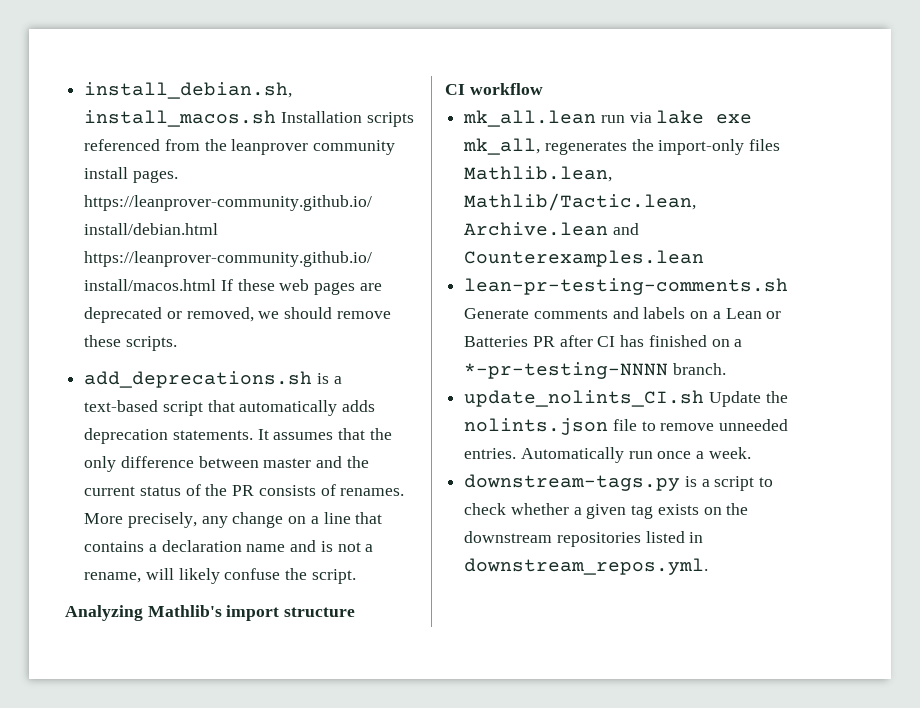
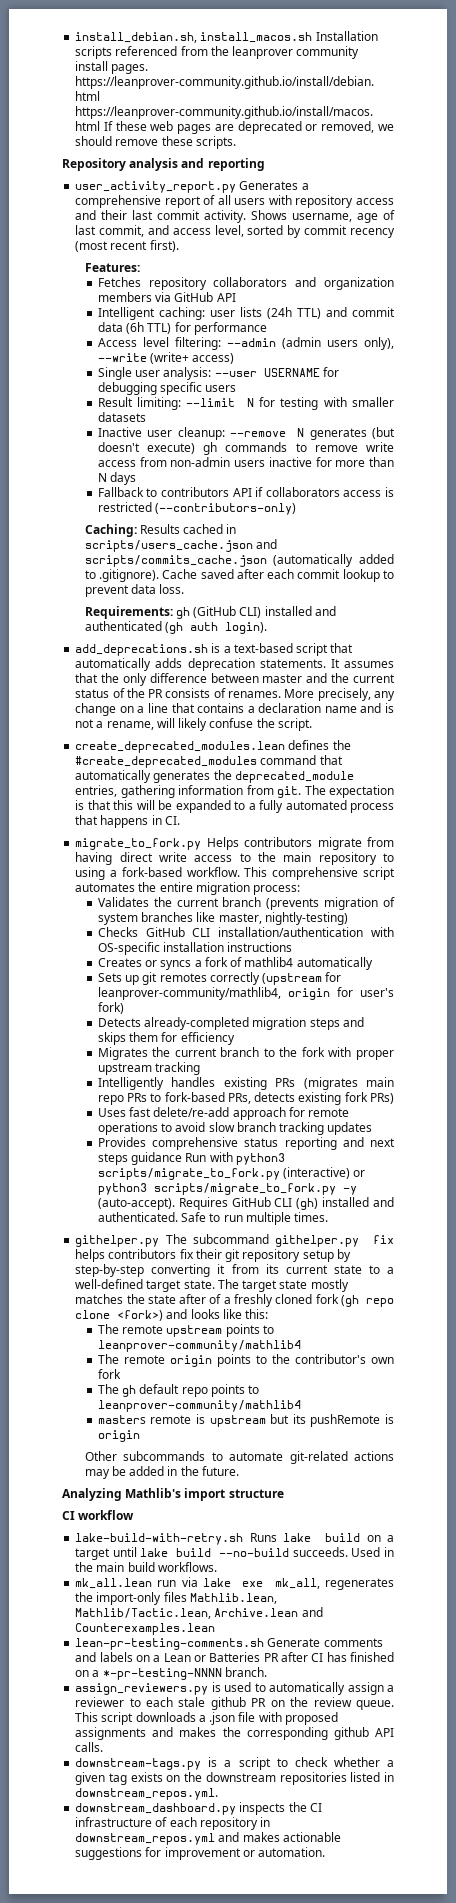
(177, 343) none -> [62,158,265,171] [75,181,309,193] [75,195,394,208] [75,210,395,223] [75,225,395,238] [75,240,179,252] [84,263,140,272] [97,277,394,290] [97,292,236,302] [97,307,395,320] [97,322,267,335] [97,337,394,350] [97,352,235,364] [97,367,339,380] [97,382,237,395] [97,397,394,410] [97,412,146,422] [97,427,395,440] [97,442,395,455] [97,457,394,467] [97,472,137,485] [97,487,394,497] [97,502,297,515] [84,524,237,537] [84,539,277,552] [84,554,394,567] [84,569,394,582] [84,584,185,597] [84,606,336,619] [84,621,267,634] // Repository analysis and reporting // user_activity_report.py Generates a comprehensive report of all users with repository access and their last commit activity. Shows username, age of last commit, and access level, sorted by commit recency (most recent first). // Features: // Fetches repository collaborators and organization members via GitHub API // Intelligent caching: user lists (24h TTL) and commit data (6h TTL) for performance // Access level filtering: --admin (admin users only), --write (write+ access) // Single user analysis: --user USERNAME for debugging specific users // Result limiting: --limit N for testing with smaller datasets // Inactive user cleanup: --remove N generates (but doesn't execute) gh commands to remove write access from non-admin users inactive for more than N days // Fallback to contributors API if collaborators access is restricted (--contributors-only) // Caching: Results cached in scripts/users_cache.json and scripts/commits_cache.json (automatically added to .gitignore). Cache saved after each commit lookup to prevent data loss. // Requirements: gh (GitHub CLI) installed and authenticated (gh auth login).
(356, 576) none -> [75,740,351,753] [75,755,343,768] [75,770,354,783] [75,785,394,798] [75,800,394,813] [75,815,180,828] [75,837,395,850] [75,852,394,865] [75,867,396,880] [75,882,301,895] [97,897,396,910] [97,912,348,925] [97,927,394,937] [97,942,293,955] [97,957,373,970] [97,972,342,985] [97,987,394,1000] [97,1002,124,1014] [97,1017,364,1030] [97,1032,235,1045] [97,1047,394,1060] [97,1062,201,1075] [97,1077,394,1090] [97,1092,394,1105] [97,1107,350,1120] [97,1122,373,1135] [97,1137,395,1150] [97,1152,285,1165] [97,1167,366,1180] [97,1183,357,1195] [97,1197,395,1210] [97,1212,329,1225] [75,1234,394,1247] [75,1249,351,1262] [75,1264,395,1277] [75,1279,349,1292] [75,1294,394,1307] [75,1309,269,1321] [97,1324,274,1337] [97,1340,301,1352] [97,1354,394,1367] [97,1369,121,1379] [97,1384,260,1397] [97,1400,301,1412] [97,1414,394,1427] [97,1430,140,1442] [84,1451,394,1464] [84,1466,239,1479] // create_deprecated_modules.lean defines the #create_deprecated_modules command that automatically generates the deprecated_module entries, gathering information from git. The expectation is that this will be expanded to a fully automated process that happens in CI. // migrate_to_fork.py Helps contributors migrate from having direct write access to the main repository to using a fork-based workflow. This comprehensive script automates the entire migration process: // Validates the current branch (prevents migration of system branches like master, nightly-testing) // Checks GitHub CLI installation/authentication with OS-specific installation instructions // Creates or syncs a fork of mathlib4 automatically // Sets up git remotes correctly (upstream for leanprover-community/mathlib4, origin for user's fork) // Detects already-completed migration steps and skips them for efficiency // Migrates the current branch to the fork with proper upstream tracking // Intelligently handles existing PRs (migrates main repo PRs to fork-based PRs, detects existing fork PRs) // Uses fast delete/re-add approach for remote operations to avoid slow branch tracking updates // Provides comprehensive status reporting and next steps guidance Run with python3 scripts/migrate_to_fork.py (interactive) or python3 scripts/migrate_to_fork.py -y (auto-accept). Requires GitHub CLI (gh) installed and authenticated. Safe to run multiple times. // githelper.py The subcommand githelper.py fix helps contributors fix their git repository setup by step-by-step converting it from its current state to a well-defined target state. The target state mostly matches the state after of a freshly cloned fork (gh repo clone <fork>) and looks like this: // The remote upstream points to leanprover-community/mathlib4 // The remote origin points to the contributor's own fork // The gh default repo points to leanprover-community/mathlib4 // masters remote is upstream but its pushRemote is origin // Other subcommands to automate git-related actions may be added in the future.
(543, 89) none -> [75,1533,394,1545] [75,1547,394,1560] [75,1562,217,1572] // lake-build-with-retry.sh Runs lake build on a target until lake build --no-build succeeds. Used in the main build workflows.
[464,390,788,407] [464,418,789,435] [464,447,751,463] update_nolints_CI.sh Update the nolints.json file to remove unneeded entries. Automatically run once a week. -> [75,1682,395,1695] [75,1697,394,1710] [75,1712,338,1725] [75,1727,394,1740] [75,1742,104,1752] assign_reviewers.py is used to automatically assign a reviewer to each stale github PR on the review queue. This script downloads a .json file with proposed assignments and makes the corresponding github API calls.
(709, 566) none -> [75,1802,322,1815] [75,1817,271,1830] [75,1832,341,1845] [75,1847,326,1860] // downstream_dashboard.py inspects the CI infrastructure of each repository in downstream_repos.yml and makes actionable suggestions for improvement or automation.

